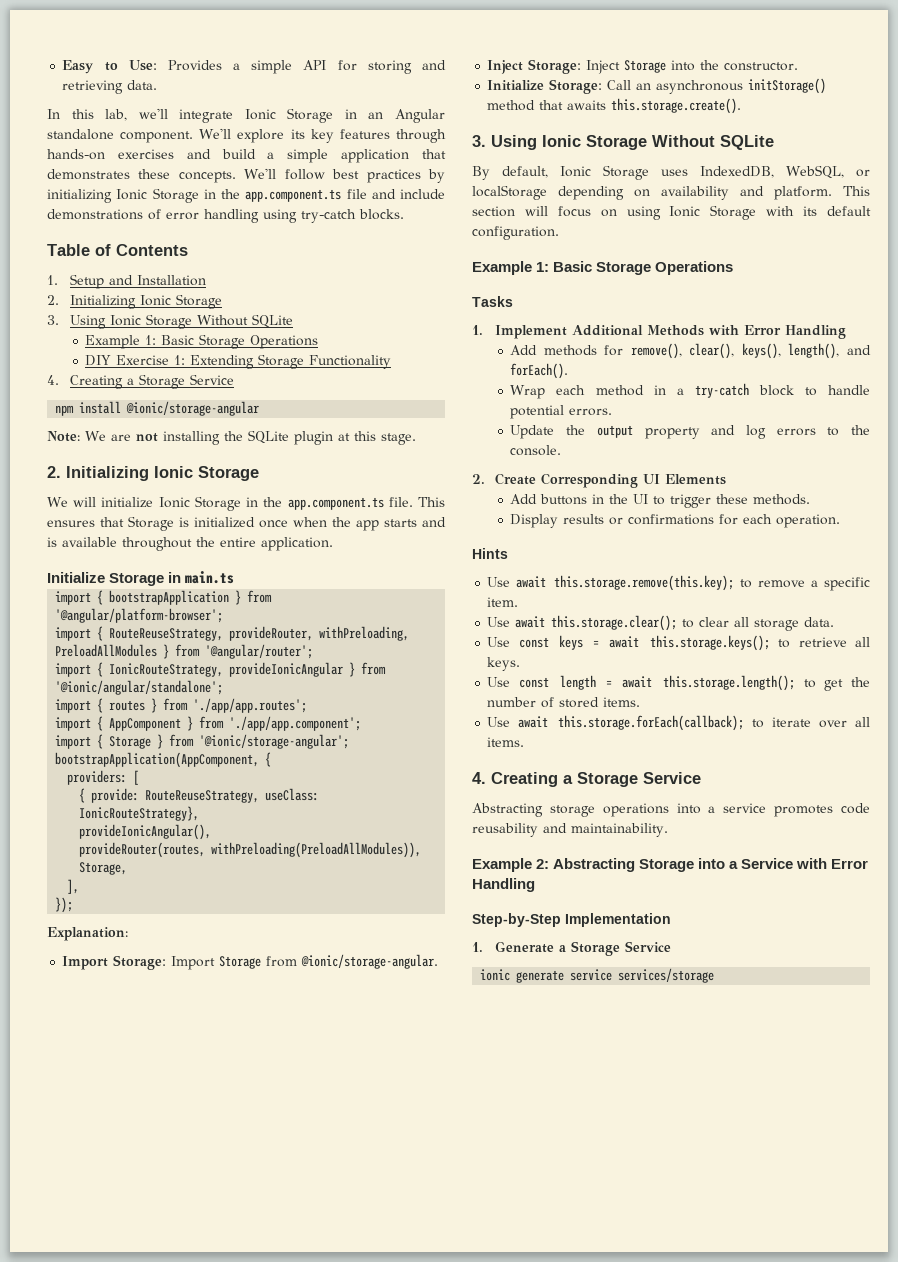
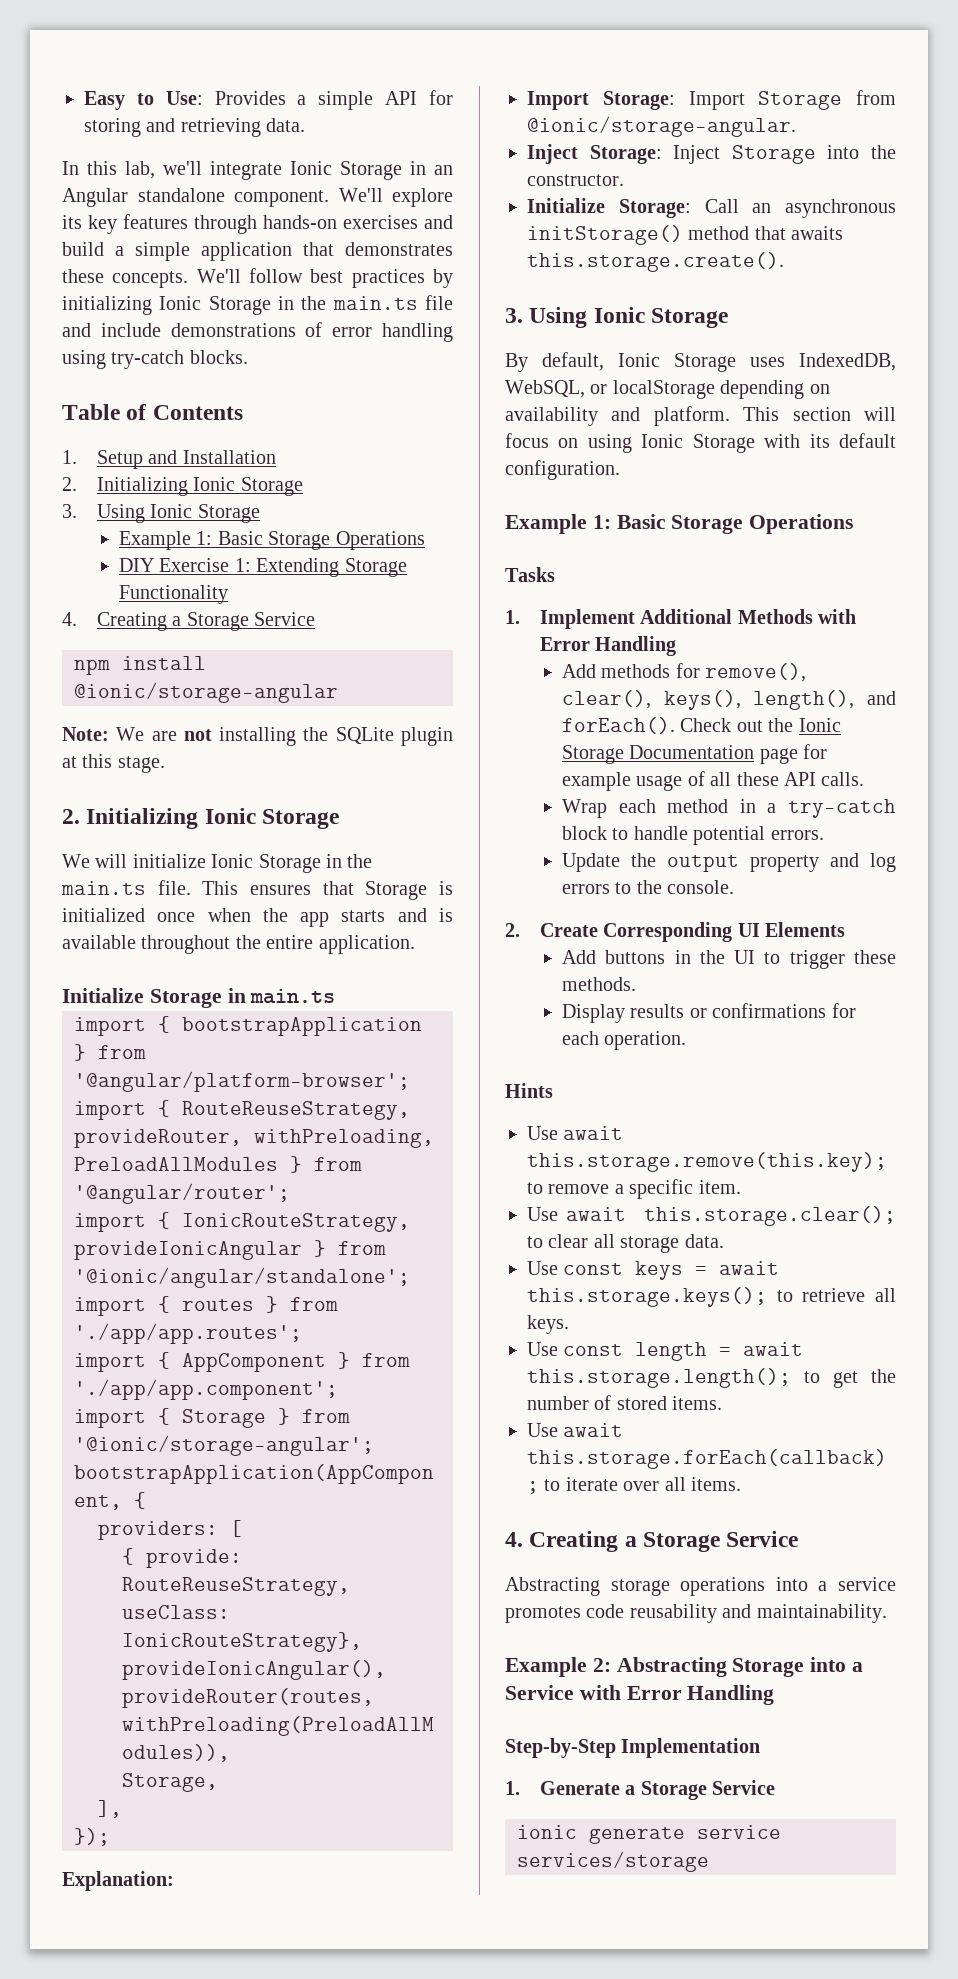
[245,189,342,202] app.component.ts -> [332,296,418,310] main.ts
[196,314,293,328] Without SQLite -> (260, 513) none
[287,497,384,510] app.component.ts -> [61,881,146,895] main.ts
[652,135,774,150] Without SQLite -> (729, 318) none
(569, 371) none -> [680,718,841,732] [561,744,828,764] [561,771,865,791] Check out the Ionic Storage Documentation page for example usage of all these API calls.

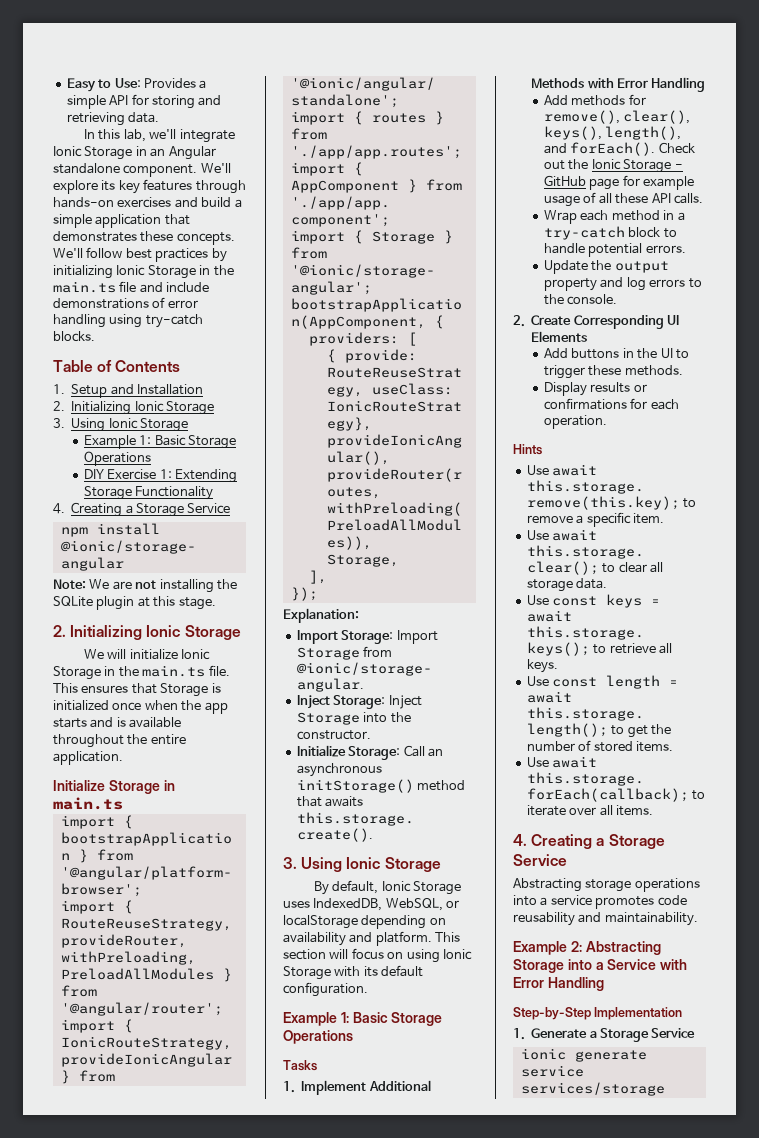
[629,745,755,759] Documentation -> [674,164,683,169] [544,175,587,187] - GitHub

